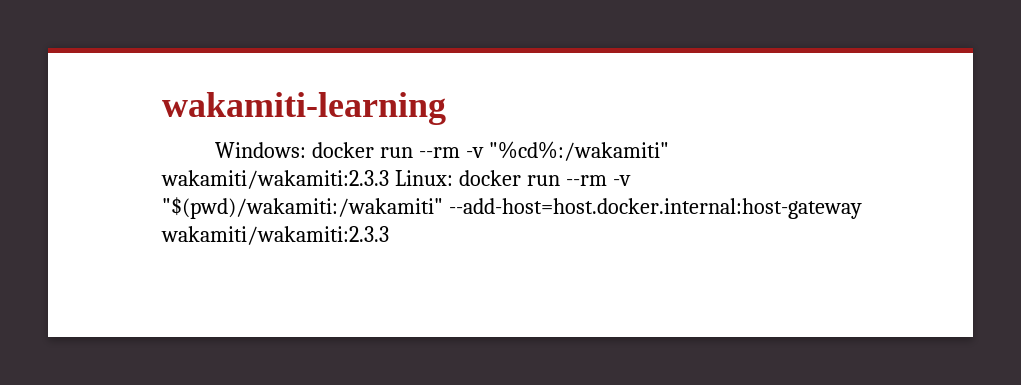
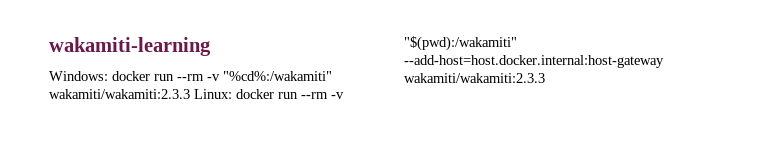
[162,197,443,219] "$(pwd)/wakamiti:/wakamiti" -> [404,36,517,51] "$(pwd):/wakamiti"

